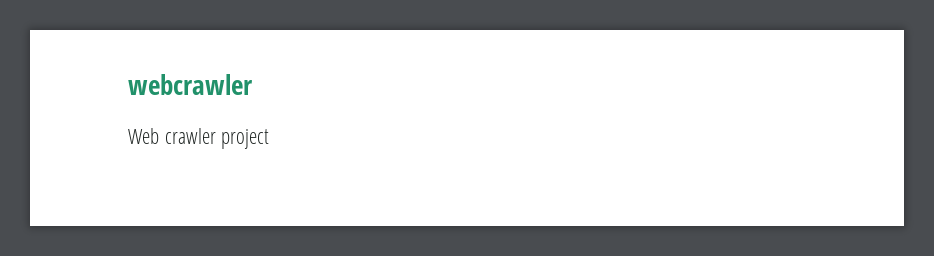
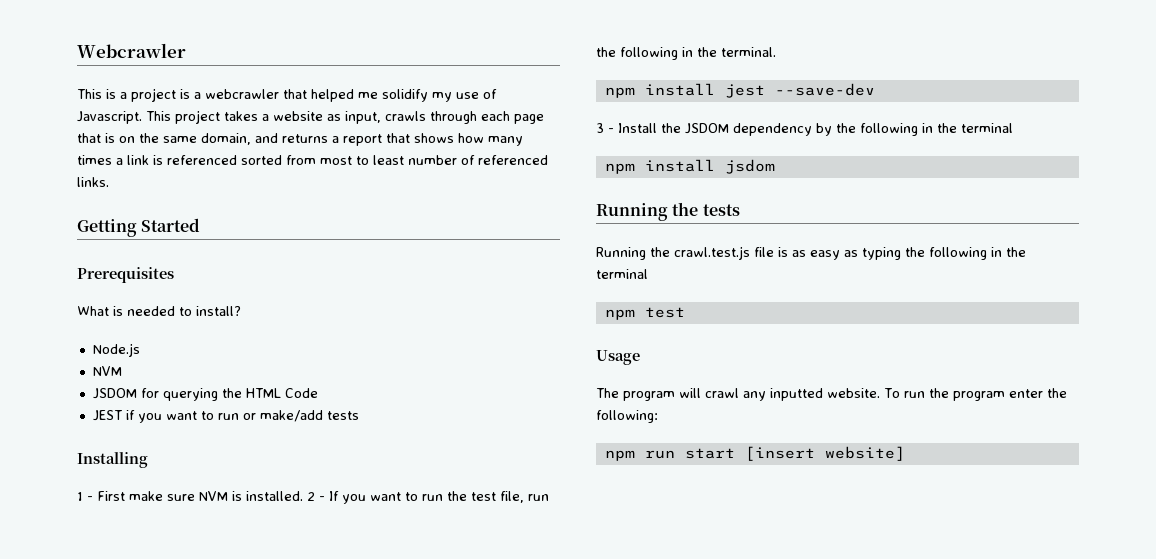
[128,74,253,95] [128,128,270,149] webcrawler // Web crawler project -> [77,43,186,58] [77,88,497,102] [77,110,544,124] [77,133,523,146] [77,155,548,165] [77,177,109,187] [77,218,201,237] [77,267,174,283] [77,306,241,316] [92,343,140,357] [92,366,122,376] [92,388,318,401] [92,410,359,423] [77,452,148,468] [77,491,549,504] [596,47,776,60] [604,83,875,98] [596,123,1013,136] [604,159,775,174] [596,202,740,221] [596,246,1026,260] [596,269,648,279] [604,307,685,320] [596,350,640,365] [596,388,1067,401] [596,410,658,423] [604,446,905,461] Webcrawler // This is a project is a webcrawler that helped me solidify my use of Javascript. This project takes a website as input, crawls through each page that is on the same domain, and returns a report that shows how many times a link is referenced sorted from most to least number of referenced links. // Getting Started // Prerequisites // What is needed to install? // Node.js // NVM // JSDOM for querying the HTML Code // JEST if you want to run or make/add tests // Installing // 1 - First make sure NVM is installed. 2 - If you want to run the test file, run the following in the terminal. // npm install jest --save-dev // 3 - Install the JSDOM dependency by the following in the terminal // npm install jsdom // Running the tests // Running the crawl.test.js file is as easy as typing the following in the terminal // npm test // Usage // The program will crawl any inputted website. To run the program enter the following: // npm run start [insert website]

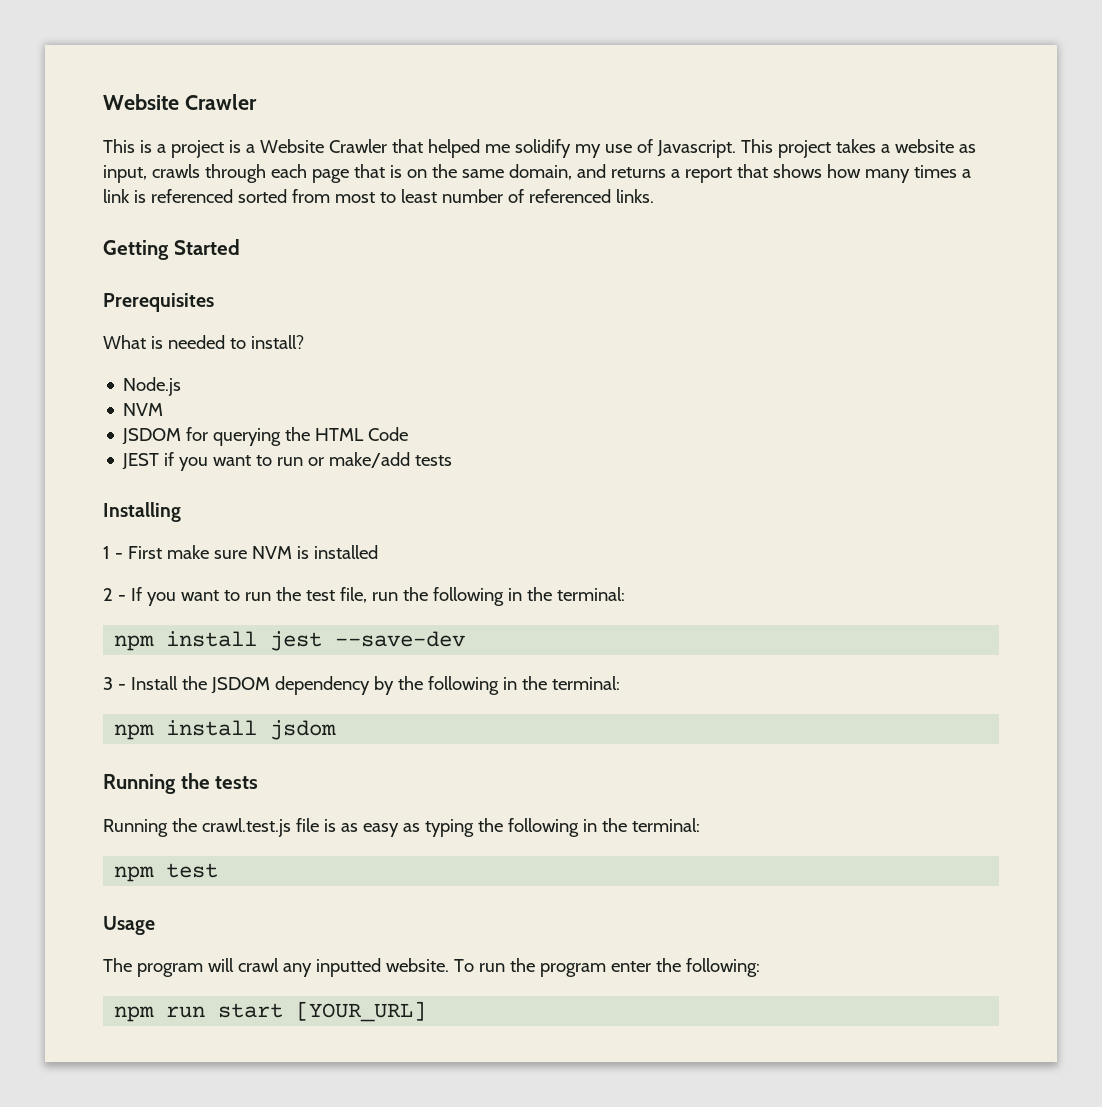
[77,43,186,58] Webcrawler -> [103,94,257,110] Website Crawler
[205,89,279,99] webcrawler -> [259,139,387,153] Website Crawler
[246,491,303,501] installed. -> [313,545,378,559] installed //
[721,47,776,57] terminal. -> [556,587,625,601] terminal:
[961,123,1013,133] terminal -> [551,676,620,690] terminal:
[596,269,648,279] terminal -> [631,818,700,832] terminal:
[744,446,905,461] [insert website] -> [296,1001,427,1022] [YOUR_URL]

